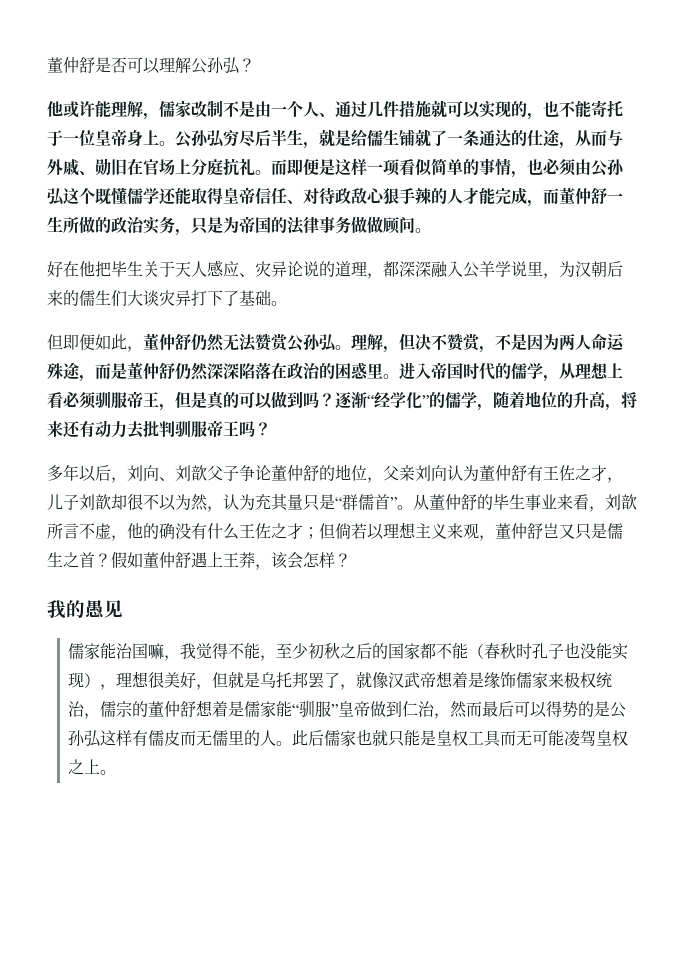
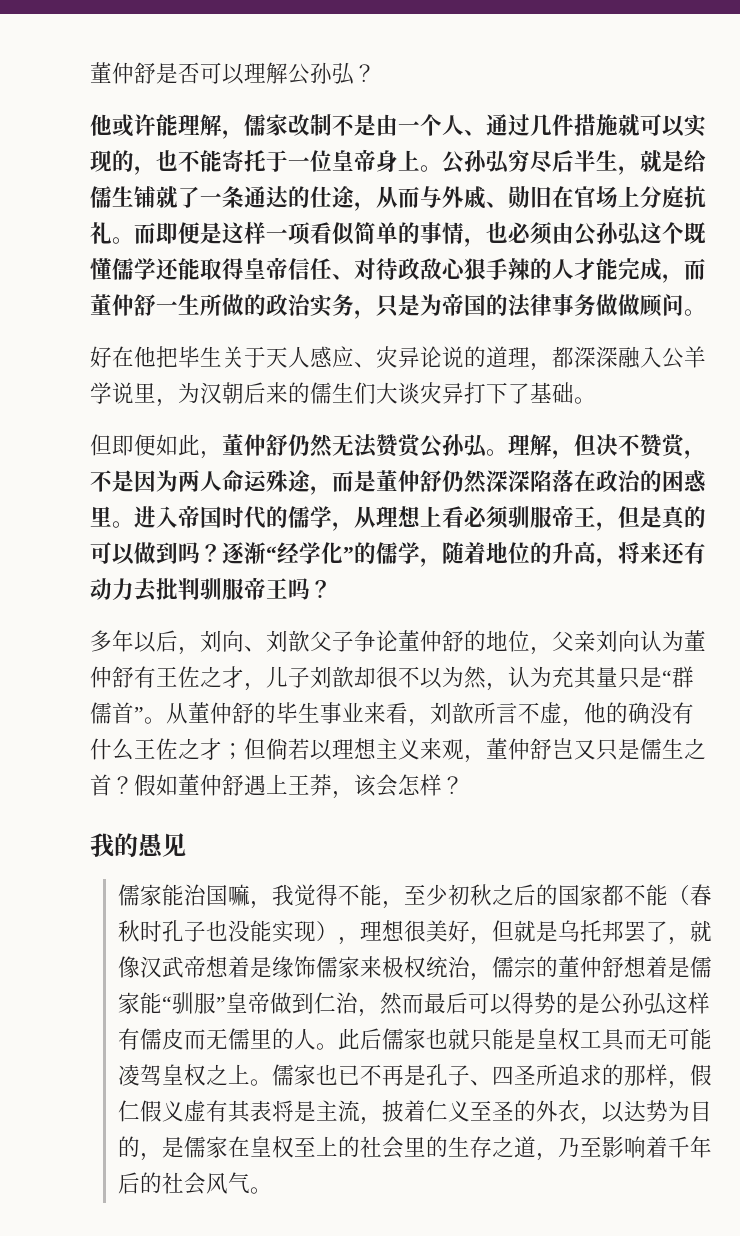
(117, 772) none -> [271,1064,712,1089] [117,1100,712,1125] [117,1136,712,1161] [117,1172,272,1195] 儒家也已不再是孔子、四圣所追求的那样，假仁假义虚有其表将是主流，披着仁义至圣的外衣，以达势为目的，是儒家在皇权至上的社会里的生存之道，乃至影响着千年后的社会风气。

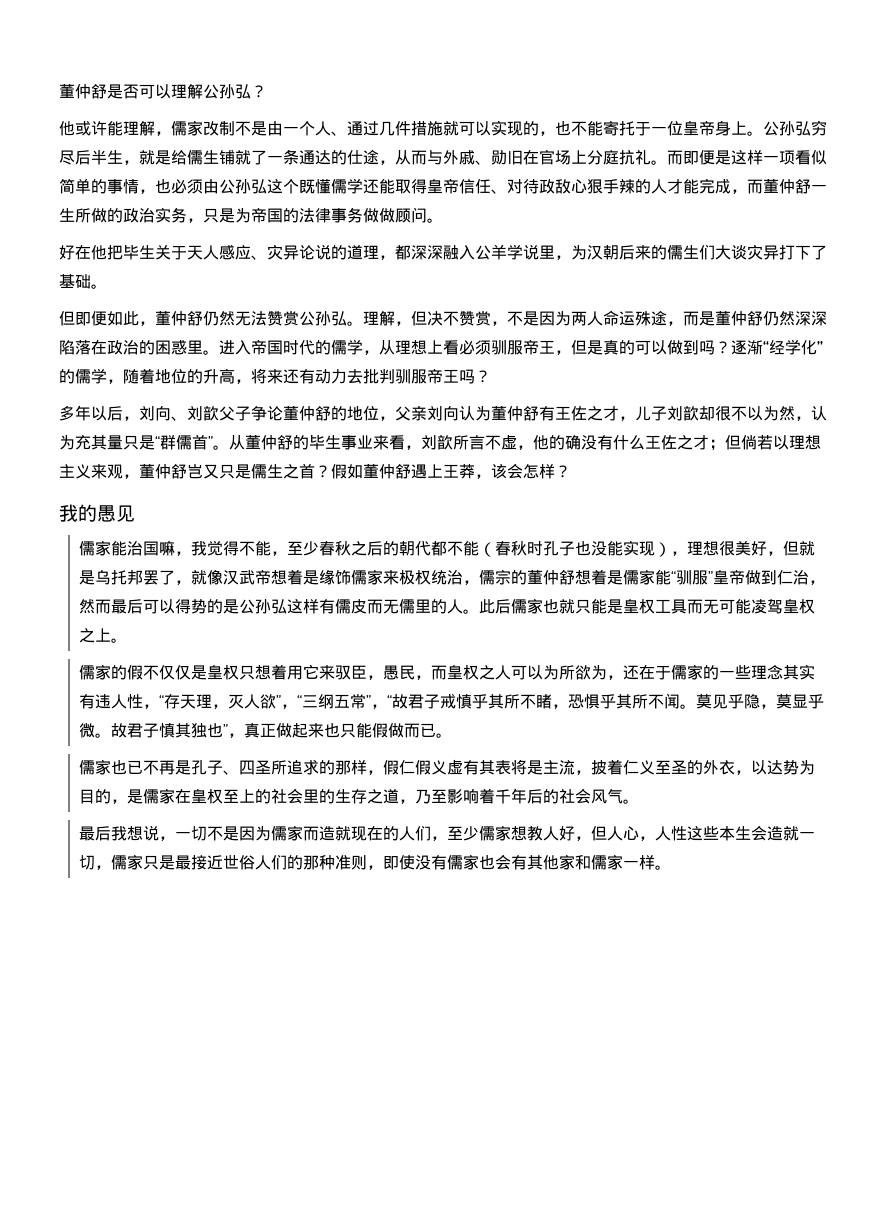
[447,884,470,906] 初 -> [318,540,335,556] 春
[557,884,602,906] 国家 -> [398,541,431,556] 朝代
(272, 1082) none -> [78,664,815,680] [78,693,824,709] [78,723,452,738] // 儒家的假不仅仅是皇权只想着用它来驭臣，愚民，而皇权之人可以为所欲为，还在于儒家的一些理念其实有违人性，“存天理，灭人欲”，“三纲五常”，“故君子戒慎乎其所不睹，恐惧乎其所不闻。莫见乎隐，莫显乎微。故君子慎其独也”，真正做起来也只能假做而已。 //
(272, 1190) none -> [78,825,815,841] [78,854,671,870] // 最后我想说，一切不是因为儒家而造就现在的人们，至少儒家想教人好，但人心，人性这些本生会造就一切，儒家只是最接近世俗人们的那种准则，即使没有儒家也会有其他家和儒家一样。

